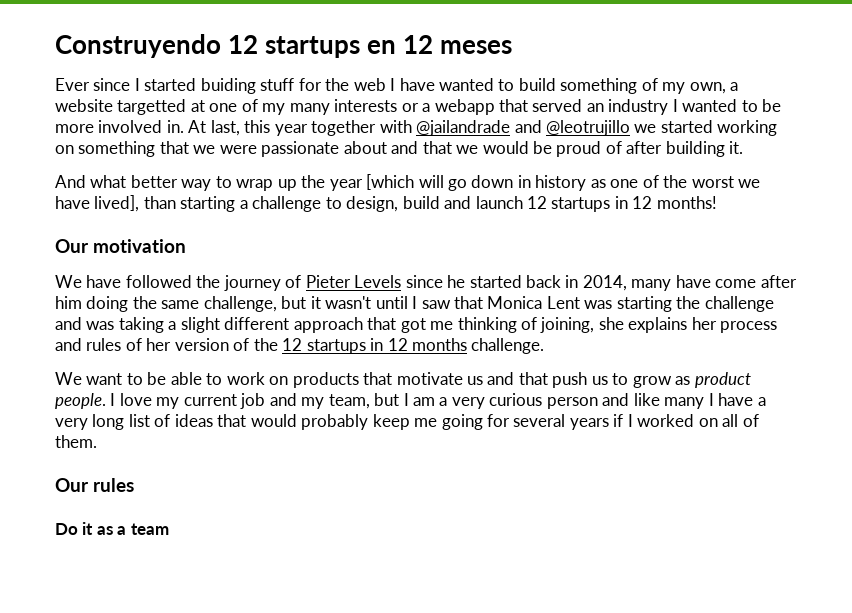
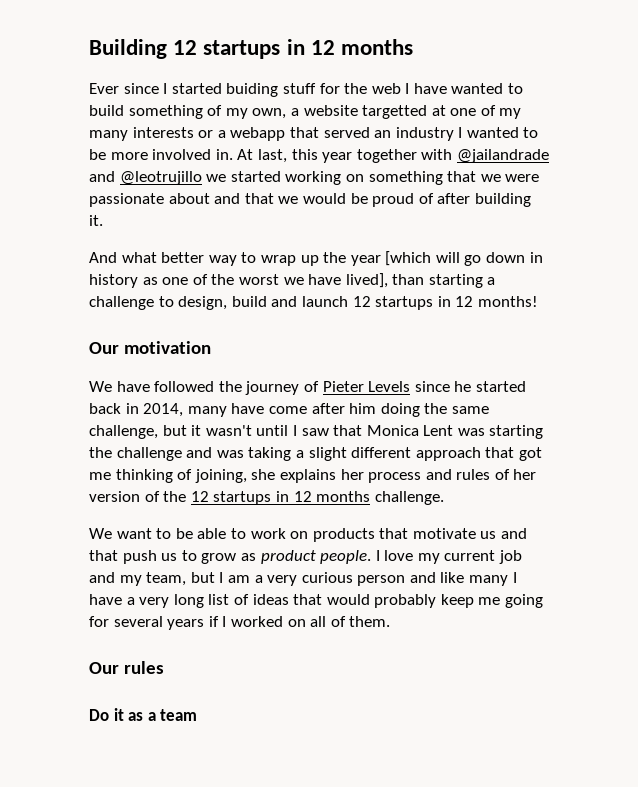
[55,34,513,58] Construyendo 12 startups en 12 meses -> [89,39,414,59] Building 12 startups in 12 months

